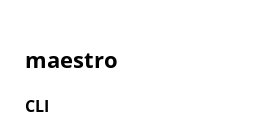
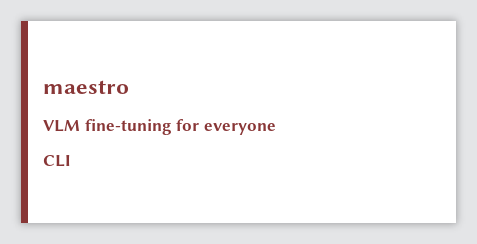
(118, 60) none -> [43,119,276,135] // VLM fine-tuning for everyone

